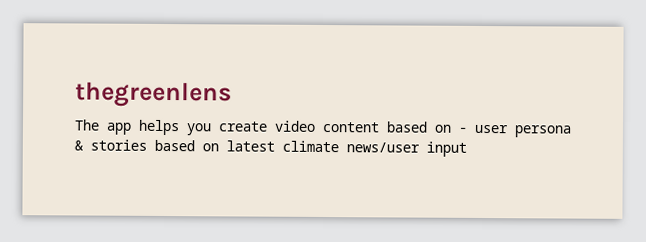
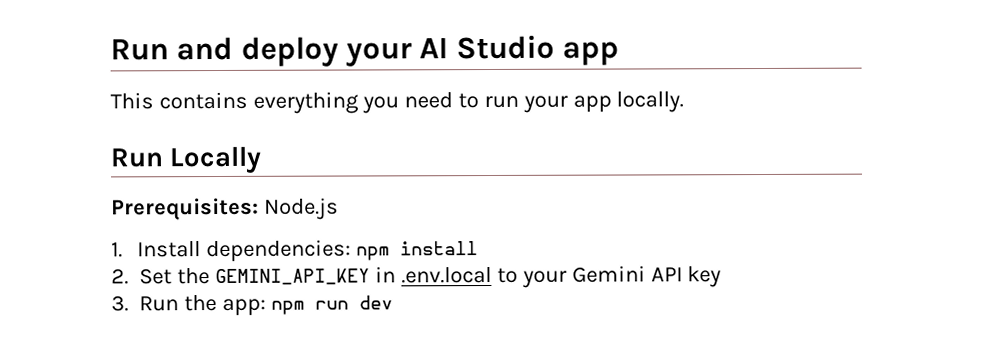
[75,81,232,108] [74,119,571,138] [74,139,467,157] thegreenlens // The app helps you create video content based on - user persona & stories based on latest climate news/user input -> [110,34,620,67] [110,91,685,114] [110,146,262,174] [111,197,339,221] [111,239,478,263] [111,265,722,288] [111,295,393,316] Run and deploy your AI Studio app // This contains everything you need to run your app locally. // Run Locally // Prerequisites: Node.js // 1. Install dependencies: npm install // 2. Set the GEMINI_API_KEY in .env.local to your Gemini API key // 3. Run the app: npm run dev

